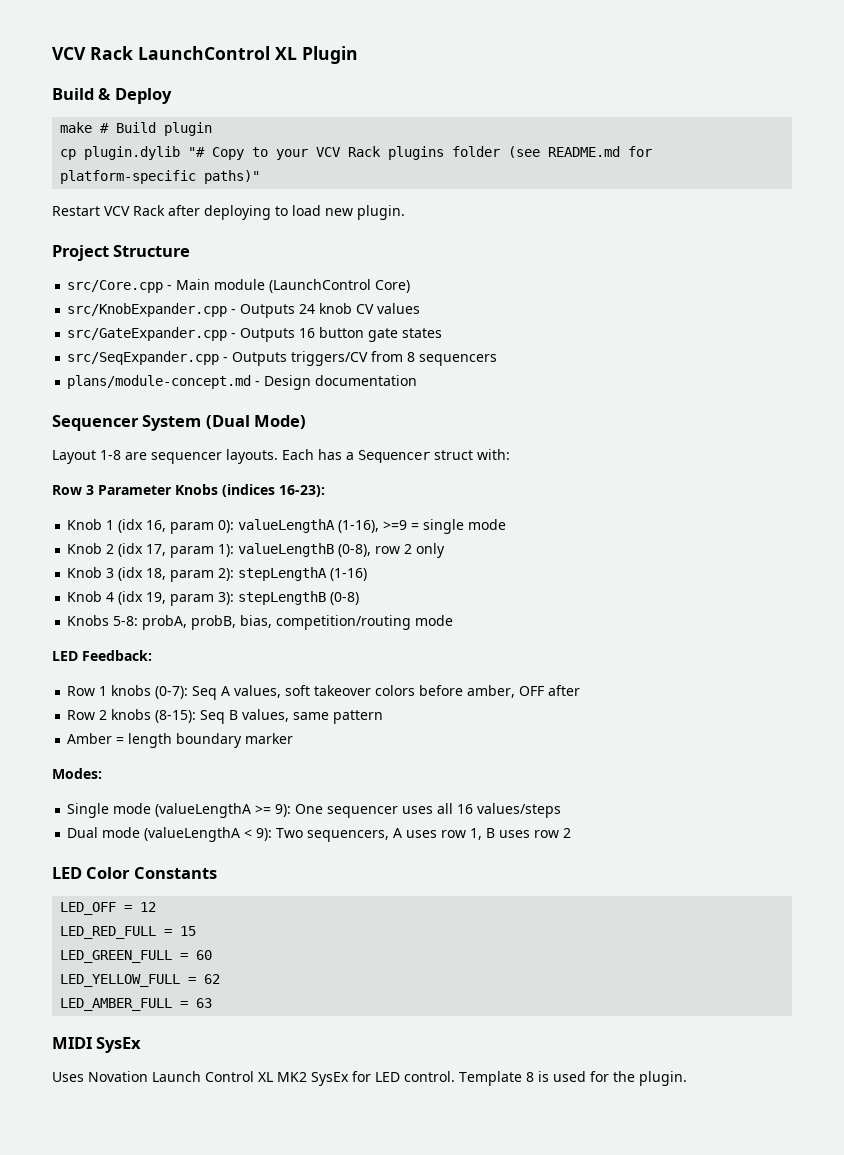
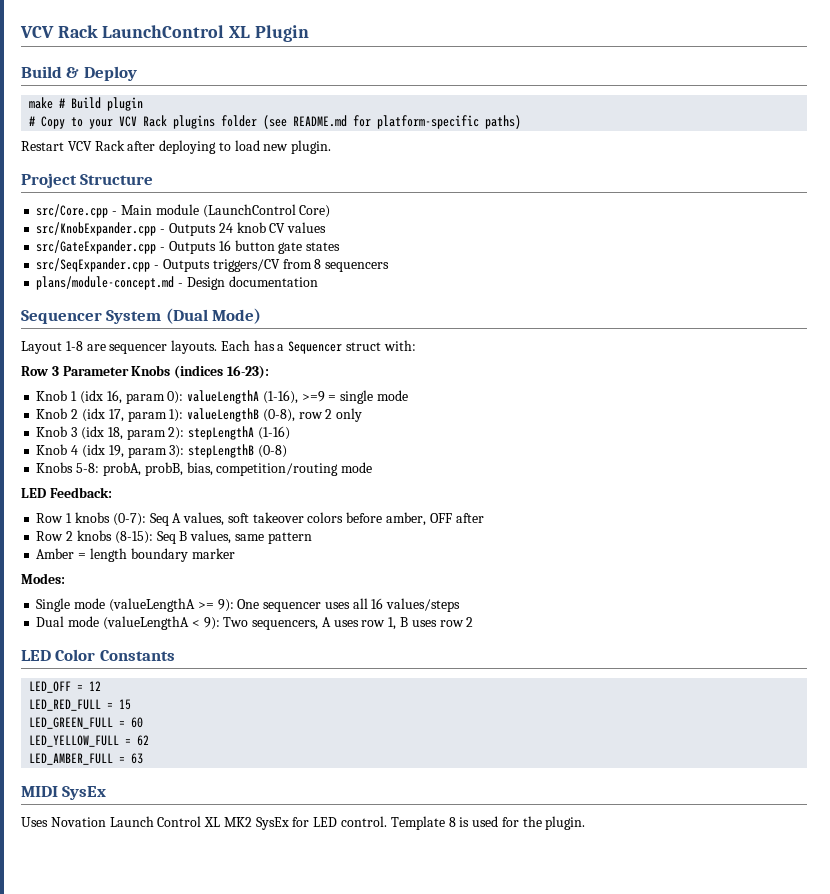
[60,146,206,160] cp plugin.dylib "# -> [29,116,36,126] #
[204,170,261,184] paths)" -> [485,115,522,129] paths)

